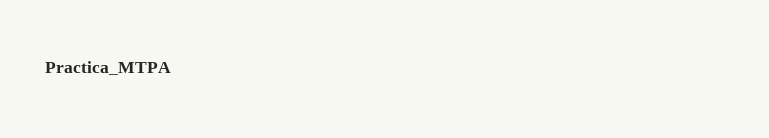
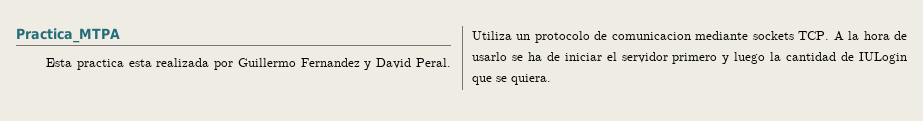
(171, 68) none -> [46,58,451,70] [472,31,907,43] [472,52,907,64] [472,74,551,85] // Esta practica esta realizada por Guillermo Fernandez y David Peral. Utiliza un protocolo de comunicacion mediante sockets TCP. A la hora de usarlo se ha de iniciar el servidor primero y luego la cantidad de IULogin que se quiera.

